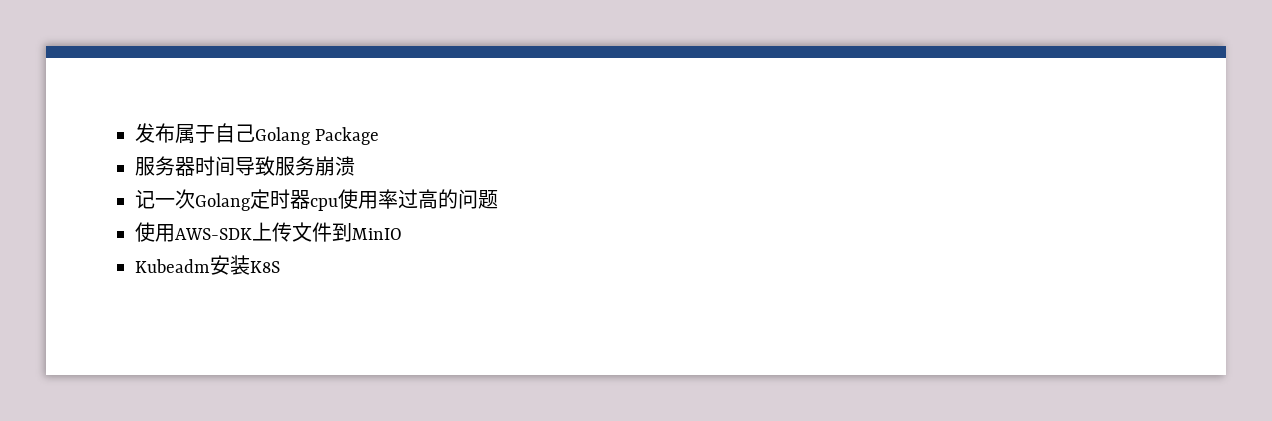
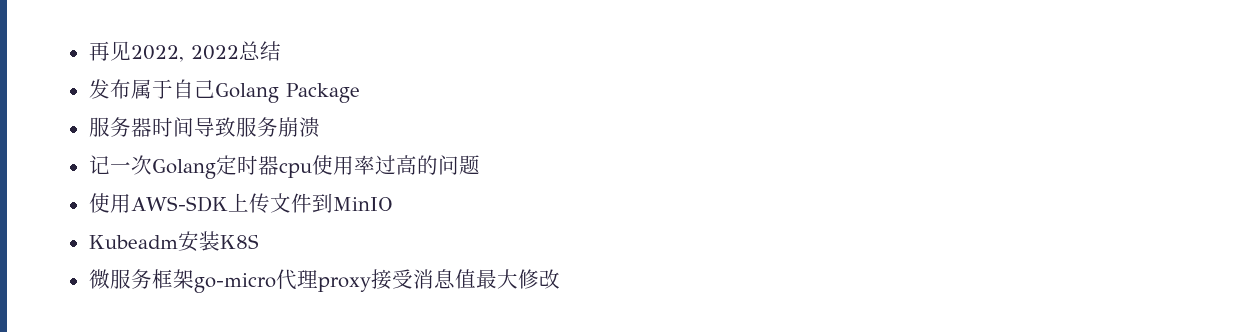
(135, 133) none -> [88,41,281,62] 再见2022, 2022总结 //
(280, 267) none -> [88,269,560,293] // 微服务框架go-micro代理proxy接受消息值最大修改

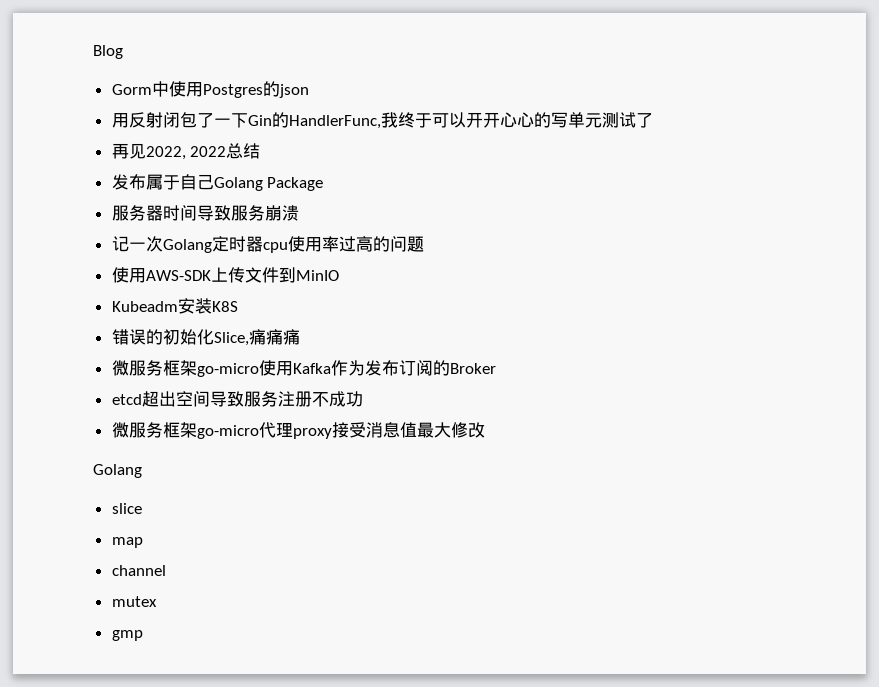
(88, 51) none -> [93,45,123,59] [111,81,309,98] [111,112,653,129] Blog // Gorm中使用Postgres的json // 用反射闭包了一下Gin的HandlerFunc,我终于可以开开心心的写单元测试了 //
(259, 241) none -> [111,329,300,346] [111,360,496,377] [111,391,363,407] // 错误的初始化Slice,痛痛痛 // 微服务框架go-micro使用Kafka作为发布订阅的Broker // etcd超出空间导致服务注册不成功
(560, 279) none -> [93,464,142,478] [111,503,142,514] [111,537,143,548] [111,565,166,576] [111,596,157,607] [111,630,143,641] // Golang // slice // map // channel // mutex // gmp

